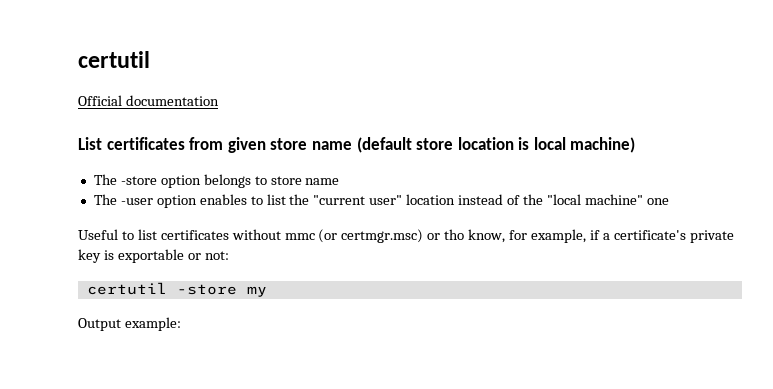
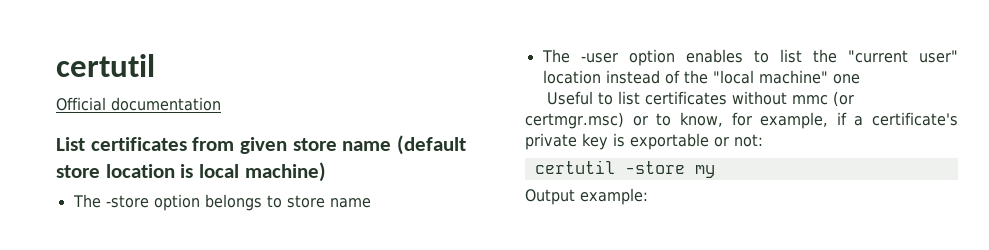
[444,229,465,240] tho -> [656,113,672,126] to

